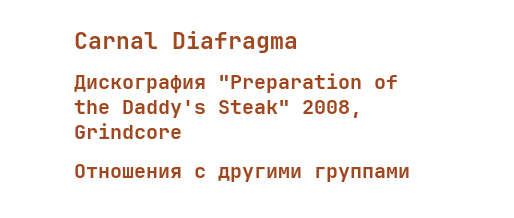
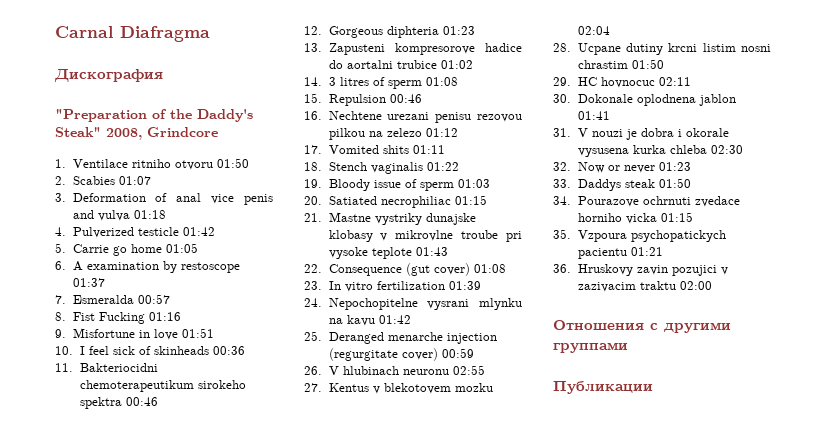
(206, 84) none -> (163, 75) //
(182, 131) none -> [55,158,249,170] [55,176,151,185] [55,193,273,205] [72,210,166,221] [55,227,215,238] [55,243,198,256] [55,261,240,273] [72,278,105,287] [55,294,170,304] [55,312,181,324] [55,328,214,340] [55,346,245,355] [55,363,158,372] [79,380,246,392] [79,397,158,409] [304,26,475,38] [304,43,522,55] [328,60,473,69] [304,77,458,89] [304,93,422,106] [304,111,522,123] [328,128,458,140] [304,145,445,154] [304,162,459,174] [304,179,490,191] [304,195,487,208] [304,212,476,225] [328,230,522,242] [328,247,448,259] [304,263,506,276] [304,281,481,292] [304,298,522,310] [328,315,411,326] [304,331,497,344] [328,348,474,361] [304,365,485,375] [304,383,493,394] [577,26,610,35] [553,43,771,55] [577,59,664,69] [553,77,691,88] [553,94,736,106] [577,111,610,120] [553,128,729,140] [577,145,743,157] [553,162,691,173] [553,178,691,191] [553,196,740,207] [577,212,693,224] [553,229,726,242] [577,247,663,259] [553,264,728,276] [577,281,712,292] // 1. Ventilace ritniho otvoru 01:50 // 2. Scabies 01:07 // 3. Deformation of anal vice penis and vulva 01:18 // 4. Pulverized testicle 01:42 // 5. Carrie go home 01:05 // 6. A examination by restoscope 01:37 // 7. Esmeralda 00:57 // 8. Fist Fucking 01:16 // 9. Misfortune in love 01:51 // 10. I feel sick of skinheads 00:36 // 11. Bakteriocidni chemoterapeutikum sirokeho spektra 00:46 // 12. Gorgeous diphteria 01:23 // 13. Zapusteni kompresorove hadice do aortalni trubice 01:02 // 14. 3 litres of sperm 01:08 // 15. Repulsion 00:46 // 16. Nechtene urezani penisu rezovou pilkou na zelezo 01:12 // 17. Vomited shits 01:11 // 18. Stench vaginalis 01:22 // 19. Bloody issue of sperm 01:03 // 20. Satiated necrophiliac 01:15 // 21. Mastne vystriky dunajske klobasy v mikrovlne troube pri vysoke teplote 01:43 // 22. Consequence (gut cover) 01:08 // 23. In vitro fertilization 01:39 // 24. Nepochopitelne vysrani mlynku na kavu 01:42 // 25. Deranged menarche injection (regurgitate cover) 00:59 // 26. V hlubinach neuronu 02:55 // 27. Kentus v blekotovem mozku 02:04 // 28. Ucpane dutiny krcni listim nosni chrastim 01:50 // 29. HC hovnocuc 02:11 // 30. Dokonale oplodnena jablon 01:41 // 31. V nouzi je dobra i okorale vysusena kurka chleba 02:30 // 32. Now or never 01:23 // 33. Daddys steak 01:50 // 34. Pourazove ochrnuti zvedace horniho vicka 01:15 // 35. Vzpoura psychopatickych pacientu 01:21 // 36. Hruskovy zavin pozujici v zazivacim traktu 02:00
(410, 174) none -> [553,381,653,394] // Публикации

